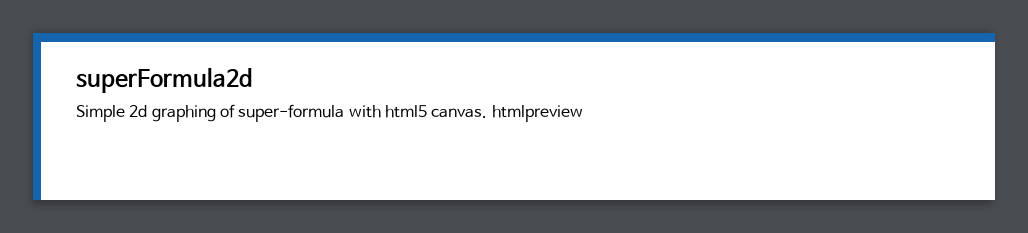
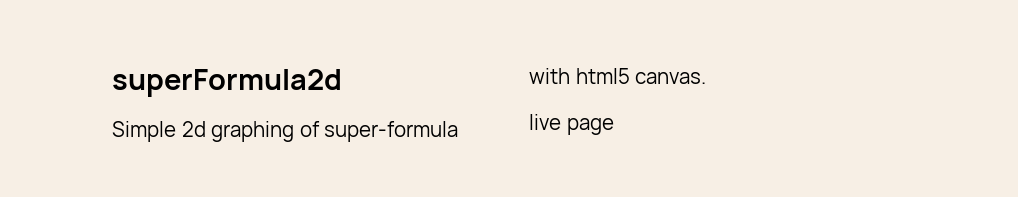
[491,105,583,122] htmlpreview -> [529,114,614,135] // live page

